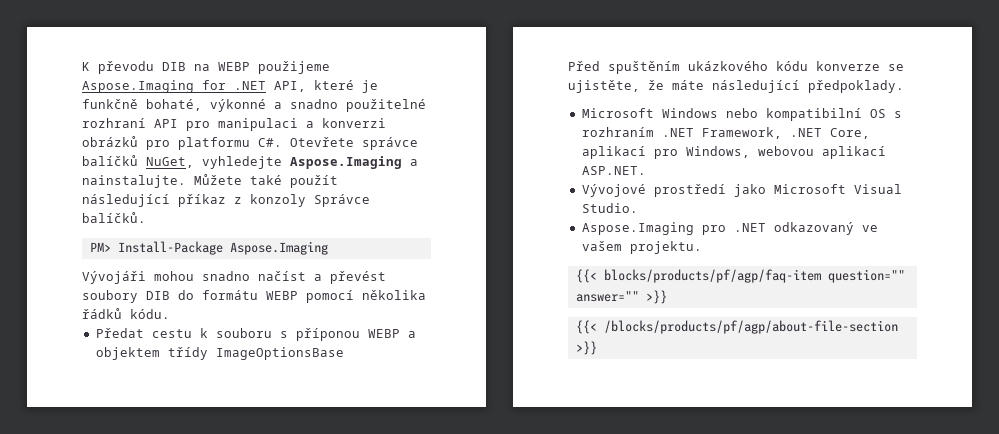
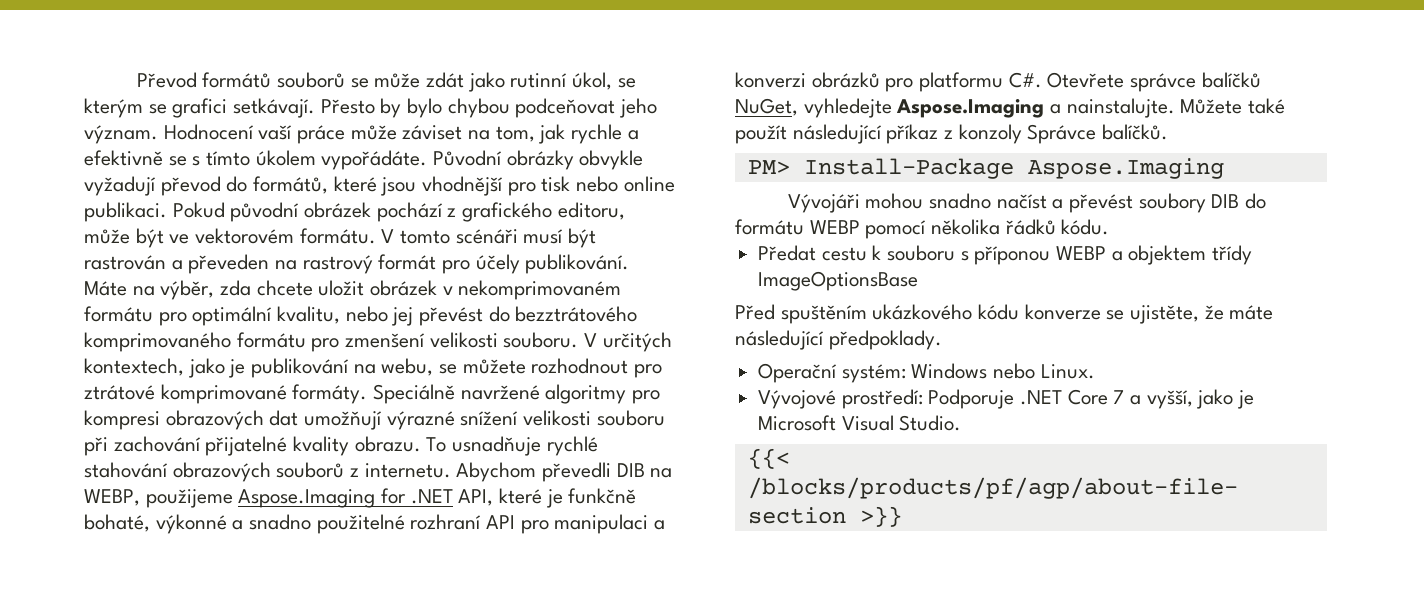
[82,61,154,74] K převodu -> [136,72,636,92] [84,98,658,118] [84,124,639,144] [84,150,644,170] [84,176,675,196] [84,202,625,222] [84,228,597,248] [84,254,630,274] [84,280,622,300] [84,306,638,326] [84,332,672,352] [84,358,663,378] [84,384,661,404] [84,410,665,430] [84,436,598,456] [84,462,612,482] Převod formátů souborů se může zdát jako rutinní úkol, se kterým se grafici setkávají. Přesto by bylo chybou podceňovat jeho význam. Hodnocení vaší práce může záviset na tom, jak rychle a efektivně se s tímto úkolem vypořádáte. Původní obrázky obvykle vyžadují převod do formátů, které jsou vhodnější pro tisk nebo online publikaci. Pokud původní obrázek pochází z grafického editoru, může být ve vektorovém formátu. V tomto scénáři musí být rastrován a převeden na rastrový formát pro účely publikování. Máte na výběr, zda chcete uložit obrázek v nekomprimovaném formátu pro optimální kvalitu, nebo jej převést do bezztrátového komprimovaného formátu pro zmenšení velikosti souboru. V určitých kontextech, jako je publikování na webu, se můžete rozhodnout pro ztrátové komprimované formáty. Speciálně navržené algoritmy pro kompresi obrazových dat umožňují výrazné snížení velikosti souboru při zachování přijatelné kvality obrazu. To usnadňuje rychlé stahování obrazových souborů z internetu. Abychom převedli
[218,62,250,71] WEBP -> [84,489,140,506] WEBP,
[581,108,902,121] [581,127,870,139] [581,146,886,159] [581,166,646,175] [581,184,902,197] [581,203,638,213] [581,222,878,235] [581,241,702,254] [575,269,905,283] [575,290,667,304] Microsoft Windows nebo kompatibilní OS s rozhraním .NET Framework, .NET Core, aplikací pro Windows, webovou aplikací ASP.NET. // Vývojové prostředí jako Microsoft Visual Studio. // Aspose.Imaging pro .NET odkazovaný ve vašem projektu. // {{< blocks/products/pf/agp/faq-item question="" answer="" >}} -> [758,363,1095,383] [758,389,1255,409] [758,415,962,431] Operační systém: Windows nebo Linux. // Vývojové prostředí: Podporuje .NET Core 7 a vyšší, jako je Microsoft Visual Studio.

